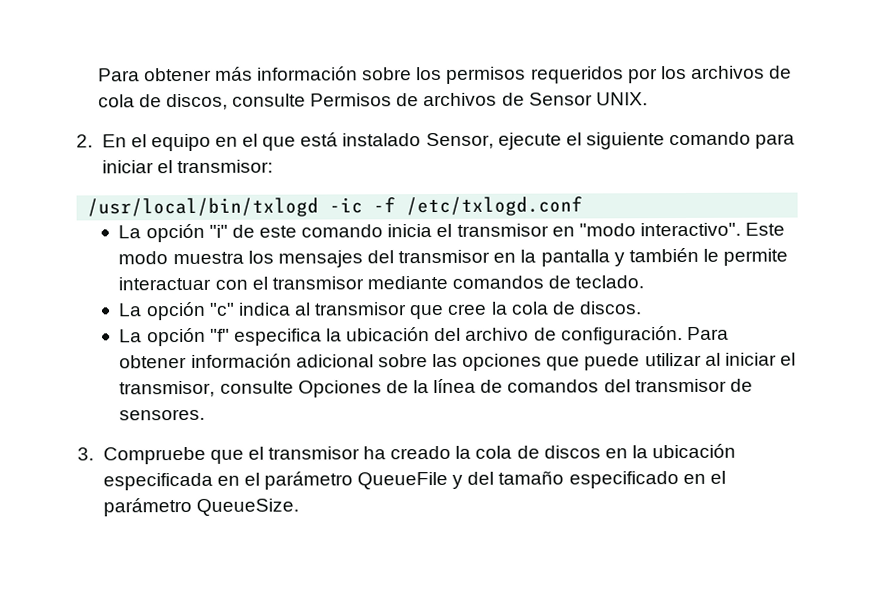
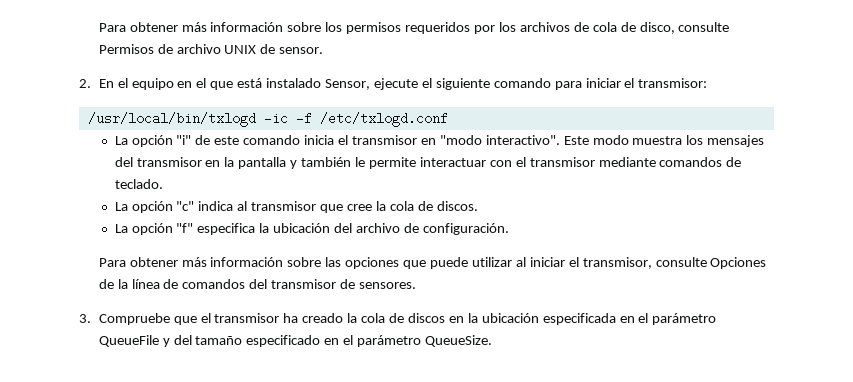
[165,93,228,111] discos, -> [639,22,675,34] disco,
[423,92,648,107] archivos de Sensor UNIX. -> [176,44,324,54] archivo UNIX de sensor.
[686,326,729,341] [119,353,374,369] Para obtener información adicional -> [98,257,284,267] // Para obtener más información

